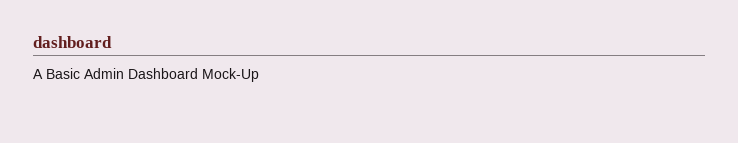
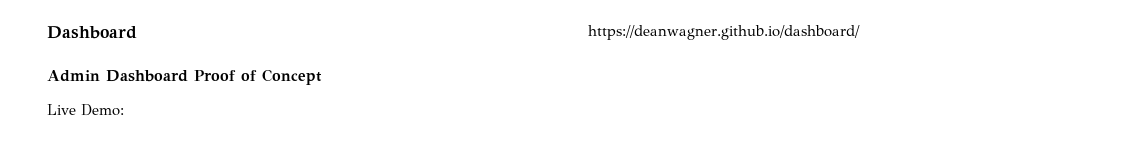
[33,36,112,48] [33,68,259,82] dashboard // A Basic Admin Dashboard Mock-Up -> [47,26,137,39] [47,69,322,85] [47,104,124,116] [588,25,860,40] Dashboard // Admin Dashboard Proof of Concept // Live Demo: // https://deanwagner.github.io/dashboard/

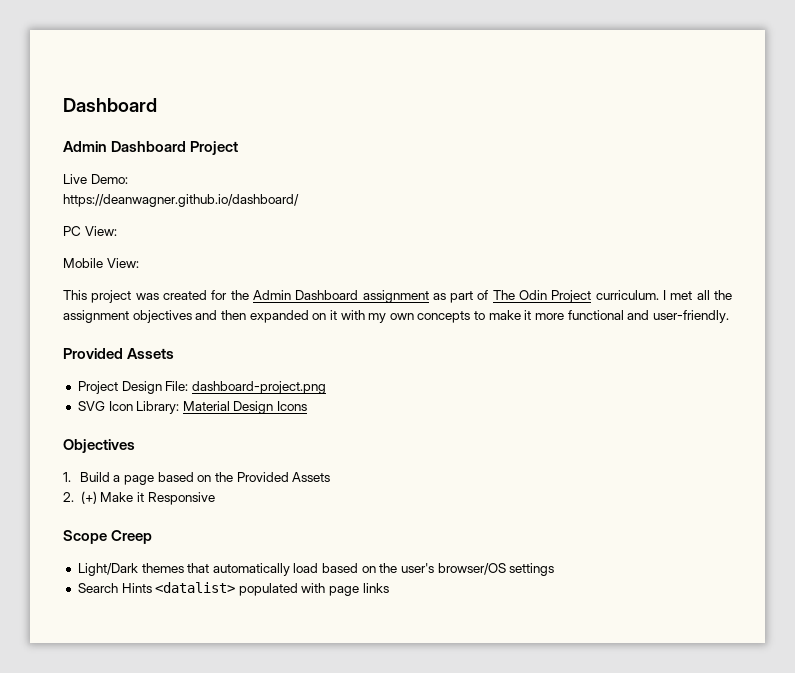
[194,69,322,85] Proof of Concept -> [190,141,239,155] Project
(860, 32) none -> [63,226,117,236] [63,258,139,268] [63,290,732,303] [63,310,729,323] [63,348,175,359] [77,381,326,394] [77,401,308,414] [63,439,135,453] [63,472,331,485] [63,491,215,505] [63,530,153,544] [77,563,555,576] [77,582,389,596] // PC View: // Mobile View: // This project was created for the Admin Dashboard assignment as part of The Odin Project curriculum. I met all the assignment objectives and then expanded on it with my own concepts to make it more functional and user-friendly. // Provided Assets // Project Design File: dashboard-project.png // SVG Icon Library: Material Design Icons // Objectives // 1. Build a page based on the Provided Assets // 2. (+) Make it Responsive // Scope Creep // Light/Dark themes that automatically load based on the user's browser/OS settings // Search Hints <datalist> populated with page links

